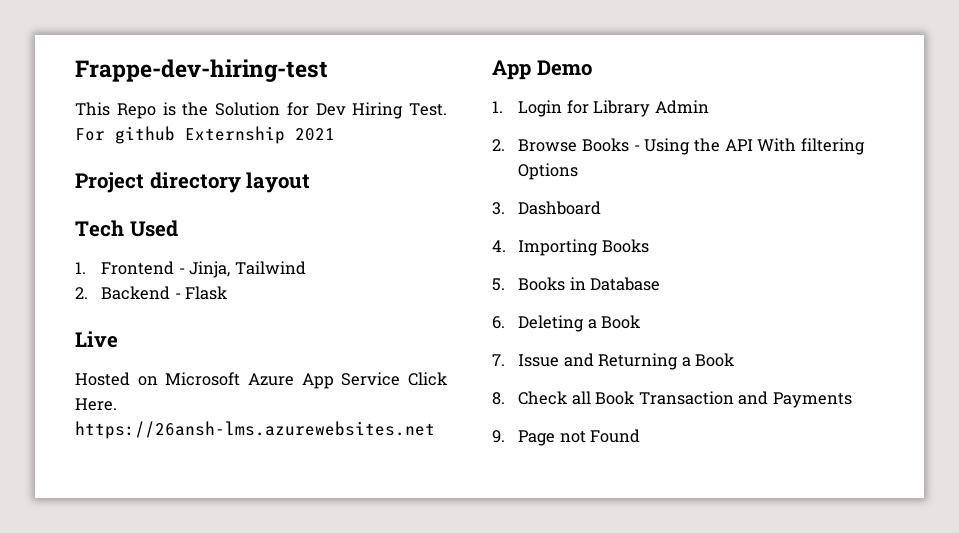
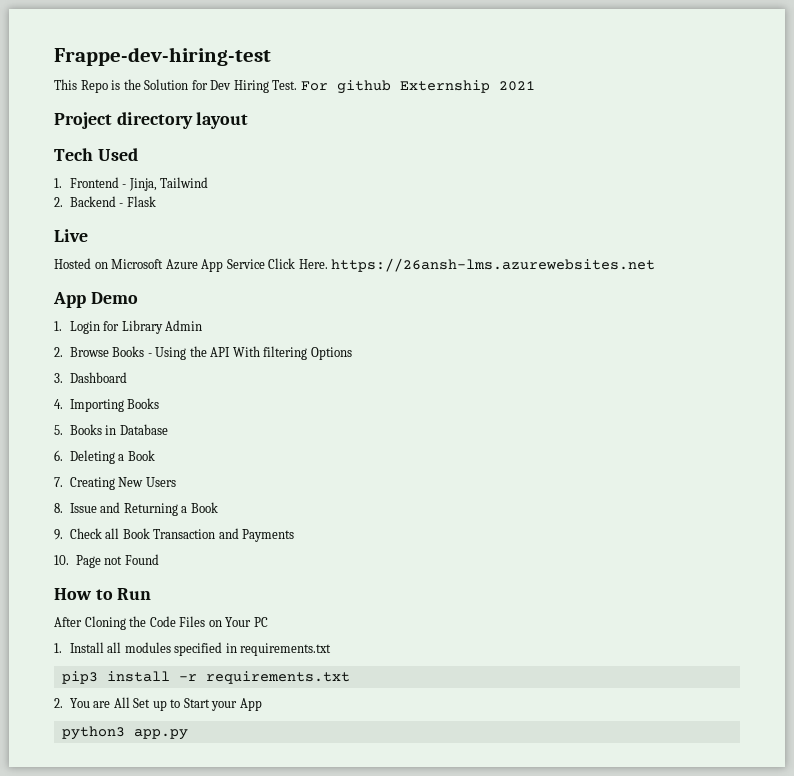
(505, 360) none -> [69,477,176,490] [54,503,63,513] Creating New Users // 8.
[492,392,505,405] 8. -> [54,529,63,540] 9.
[492,430,505,443] 9. -> [54,555,69,565] 10.
(641, 436) none -> [54,588,152,600] [54,616,268,630] [54,642,332,656] [61,671,350,684] [54,697,262,711] [61,726,188,740] // How to Run // After Cloning the Code Files on Your PC // 1. Install all modules specified in requirements.txt // pip3 install -r requirements.txt // 2. You are All Set up to Start your App // python3 app.py

